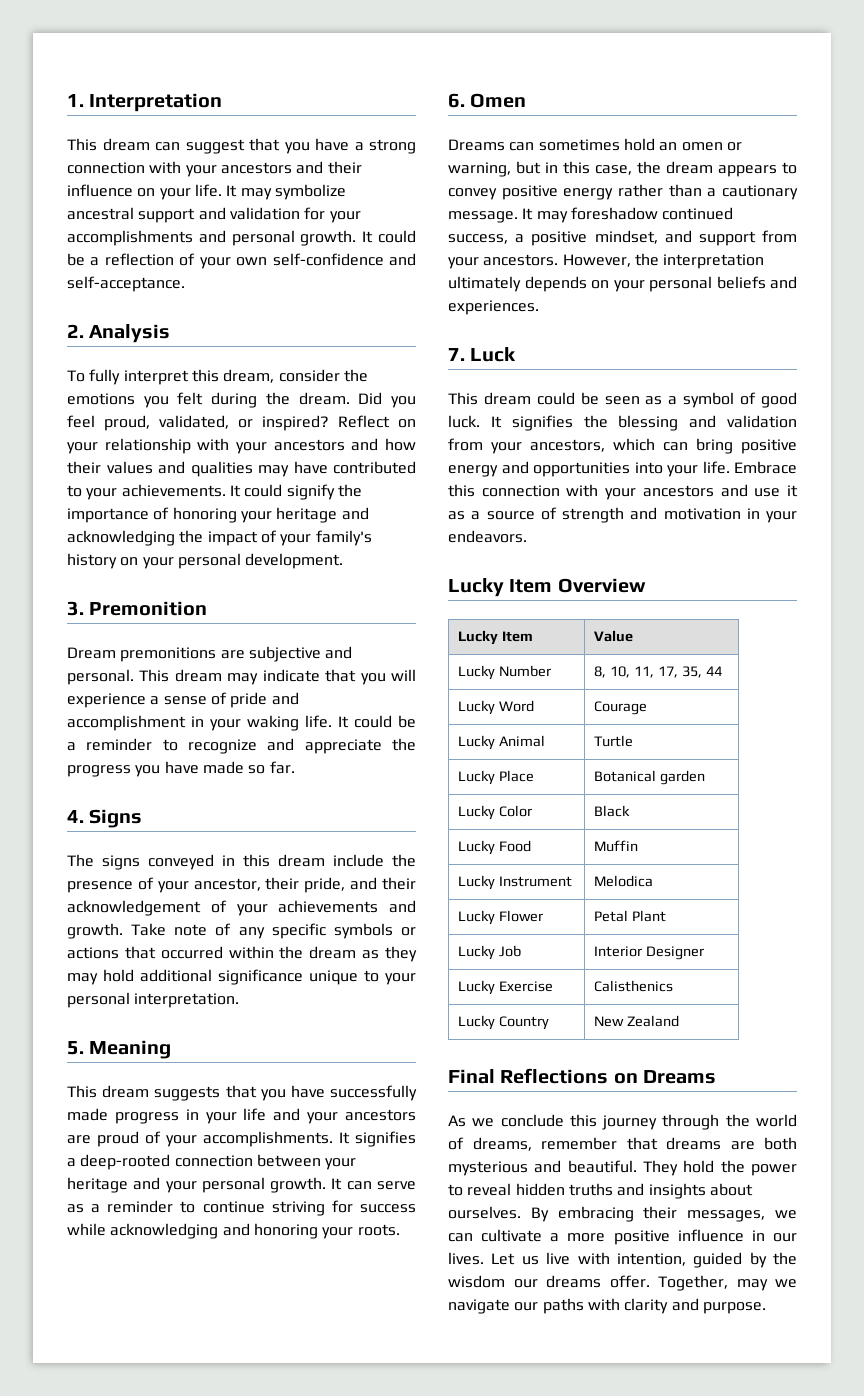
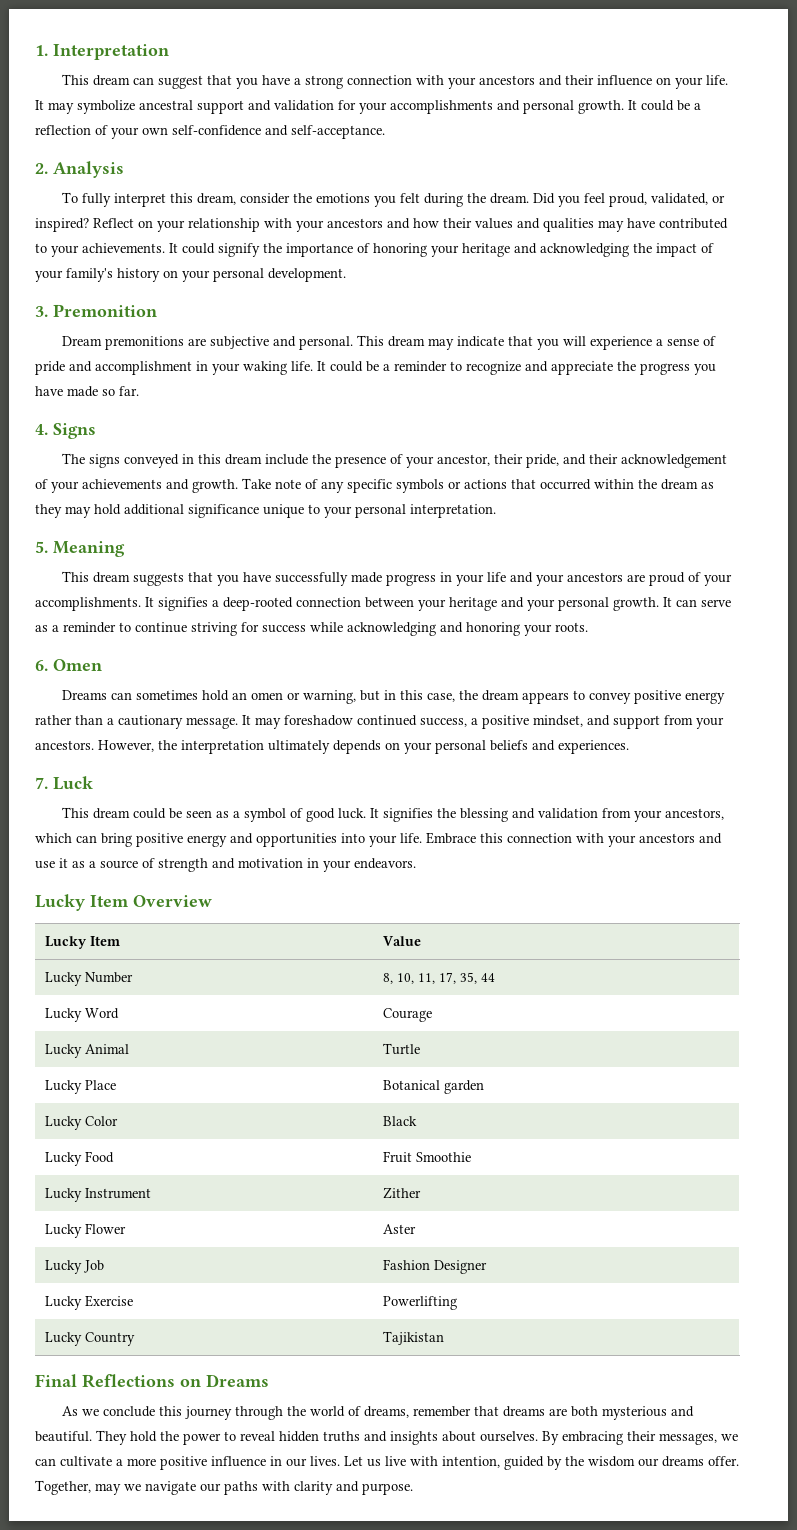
[593,840,638,852] Muffin -> [383,1151,472,1163] Fruit Smoothie
[593,875,653,887] Melodica -> [383,1187,422,1199] Zither
[593,910,666,922] Petal Plant -> [383,1224,417,1234] Aster
[593,946,642,957] Interior -> [383,1259,431,1270] Fashion
[593,980,673,992] Calisthenics -> [383,1296,458,1310] Powerlifting
[593,1015,679,1027] New Zealand -> [383,1331,445,1345] Tajikistan

